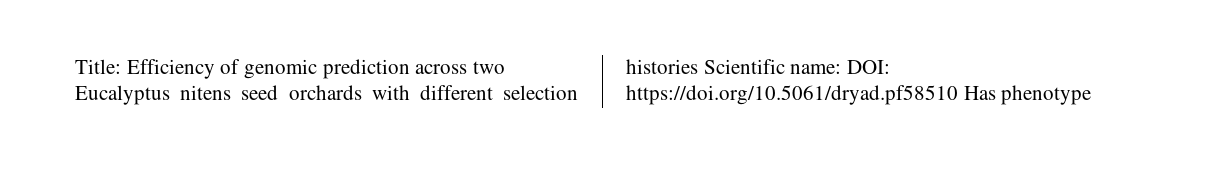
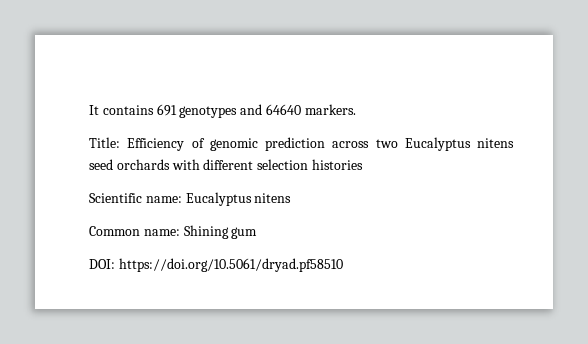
(75, 66) none -> [89,104,356,118] It contains 691 genotypes and 64640 markers. //
(698, 66) none -> (363, 164) //
[847,60,891,74] [626,85,1092,105] DOI: https://doi.org/10.5061/dryad.pf58510 Has phenotype -> [185,192,292,206] [89,225,258,239] [89,258,343,272] Eucalyptus nitens // Common name: Shining gum // DOI: https://doi.org/10.5061/dryad.pf58510

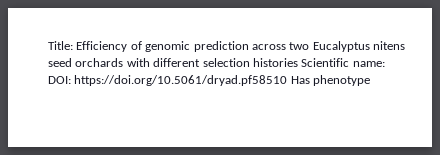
[89,104,356,118] It contains 691 genotypes and 64640 markers. // -> (48, 45) none
(363, 164) // -> (298, 62) none
[185,192,292,206] [89,225,258,239] [89,258,343,272] Eucalyptus nitens // Common name: Shining gum // DOI: https://doi.org/10.5061/dryad.pf58510 -> [48,75,371,86] DOI: https://doi.org/10.5061/dryad.pf58510 Has phenotype

